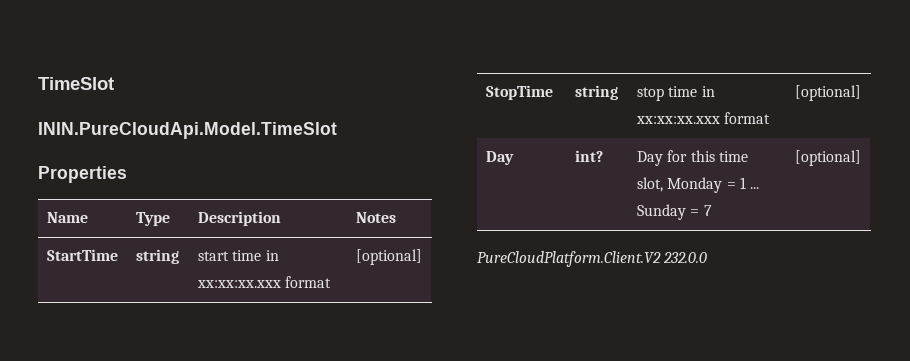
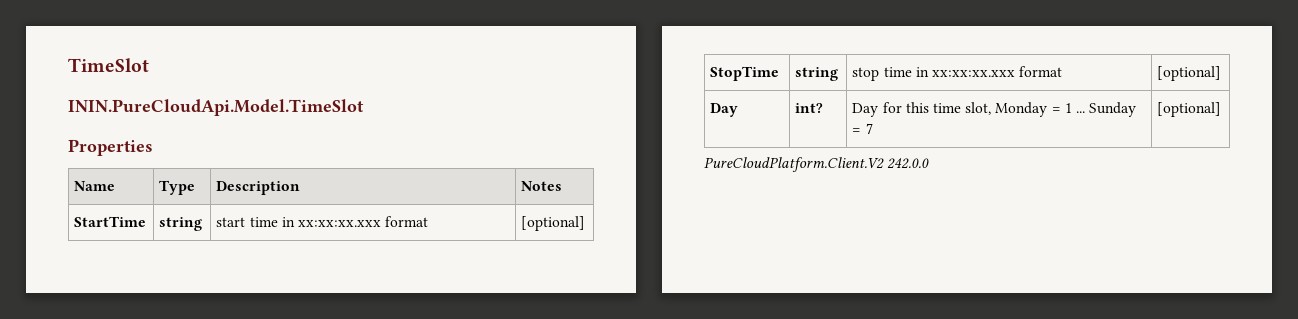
[663,252,708,263] 232.0.0 -> [887,158,930,169] 242.0.0

